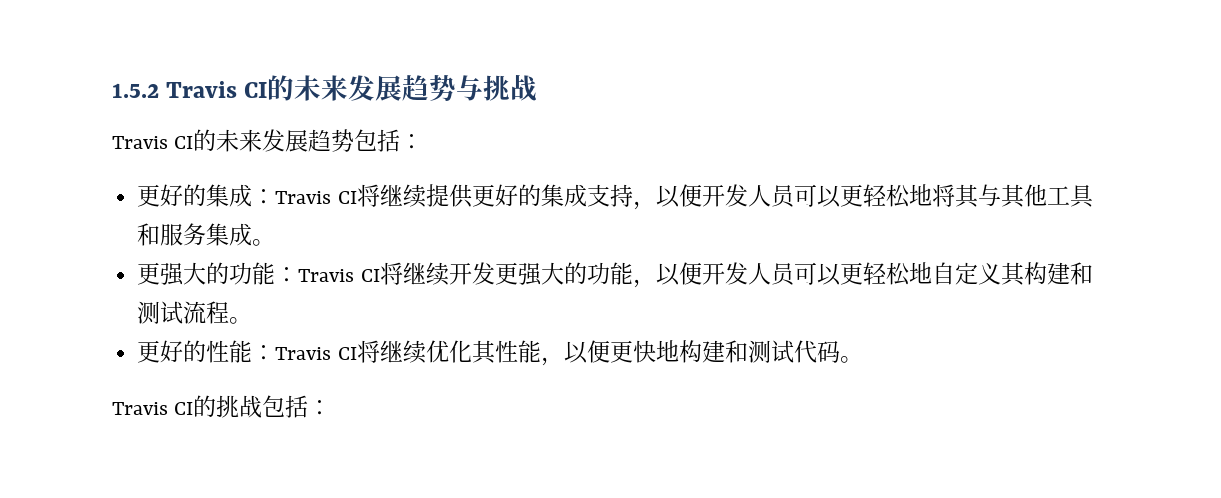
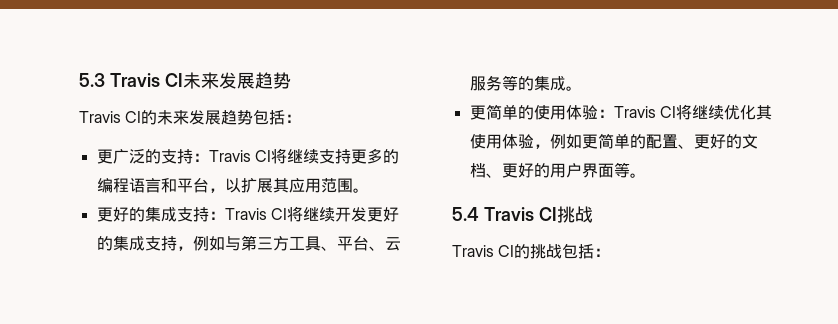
[112,74,538,102] 1.5.2 Travis CI的未来发展趋势与挑战 -> [79,72,291,89] 5.3 Travis CI未来发展趋势
[160,184,1094,210] [137,223,276,246] [137,262,276,286] 好的集成：Travis CI将继续提供更好的集成支持，以便开发人员可以更轻松地将其与其他工具和服务集成。 // 更强大的功能 -> [112,148,399,164] [96,178,369,193] [96,207,209,222] 广泛的支持：Travis CI将继续支持更多的编程语言和平台，以扩展其应用范围。 // 更好的集成支持
[517,262,1093,288] [137,301,253,324] [137,340,253,363] 强大的功能，以便开发人员可以更轻松地自定义其构建和测试流程。 // 更好的性能 -> [382,207,399,222] [96,235,401,251] [469,75,582,91] [469,104,598,120] 好的集成支持，例如与第三方工具、平台、云服务等的集成。 // 更简单的使用体验
[494,340,863,366] 性能，以便更快地构建和测试代码。 -> [469,133,758,149] [469,162,646,178] [452,206,593,223] 使用体验，例如更简单的配置、更好的文档、更好的用户界面等。 // 5.4 Travis CI挑战

